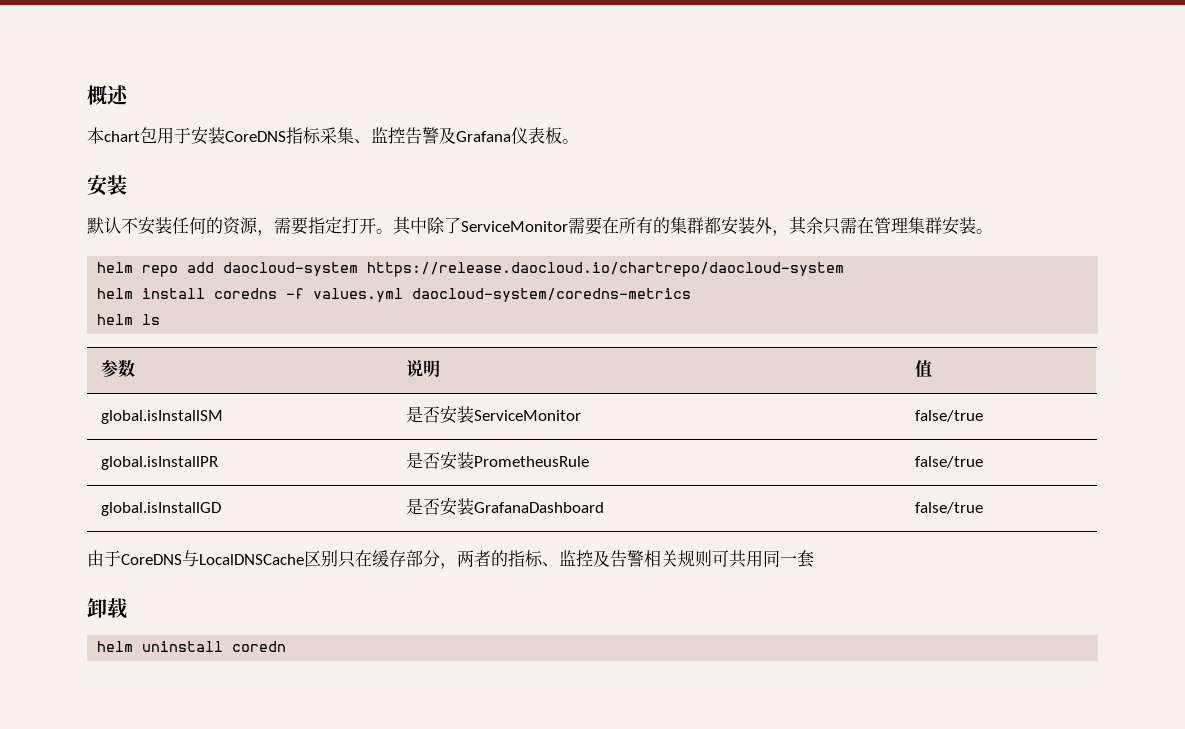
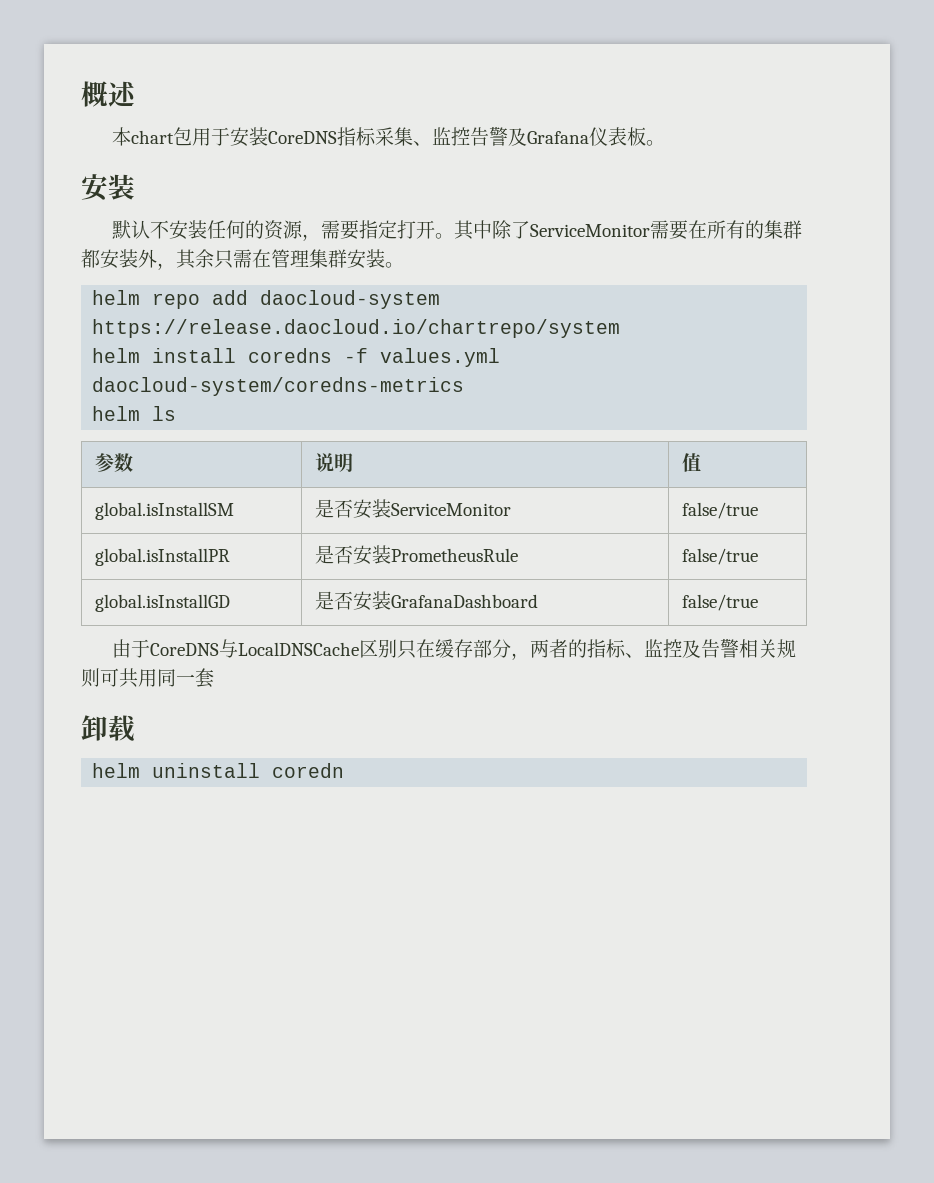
[367,262,845,277] https://release.daocloud.io/chartrepo/daocloud-system -> [92,319,621,338] https://release.daocloud.io/chartrepo/system

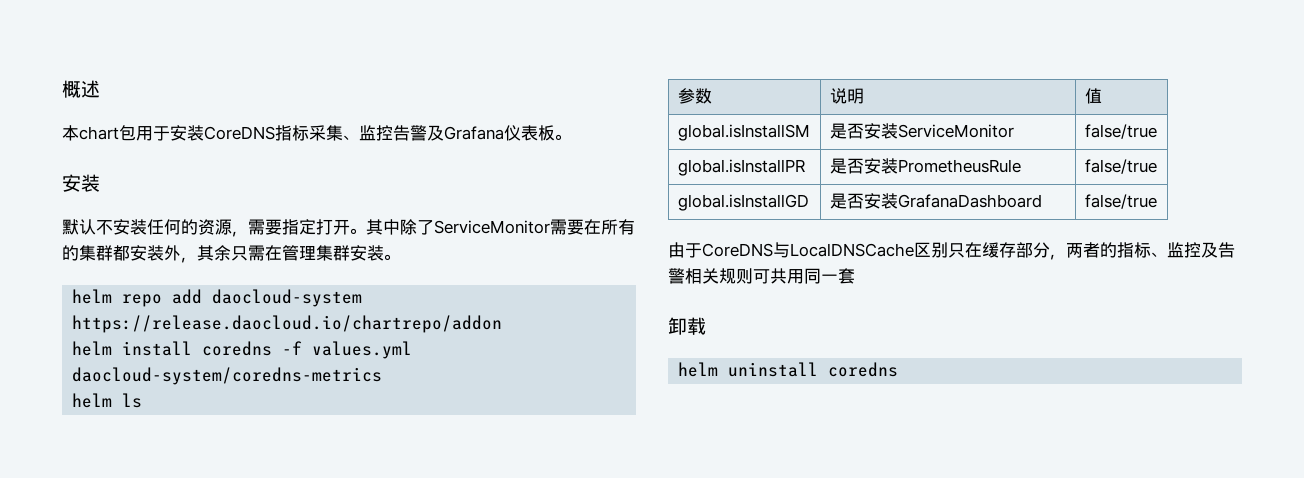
[92,319,621,338] https://release.daocloud.io/chartrepo/system -> [72,315,503,333] https://release.daocloud.io/chartrepo/addon
[272,763,345,778] coredn -> [828,362,899,377] coredns

